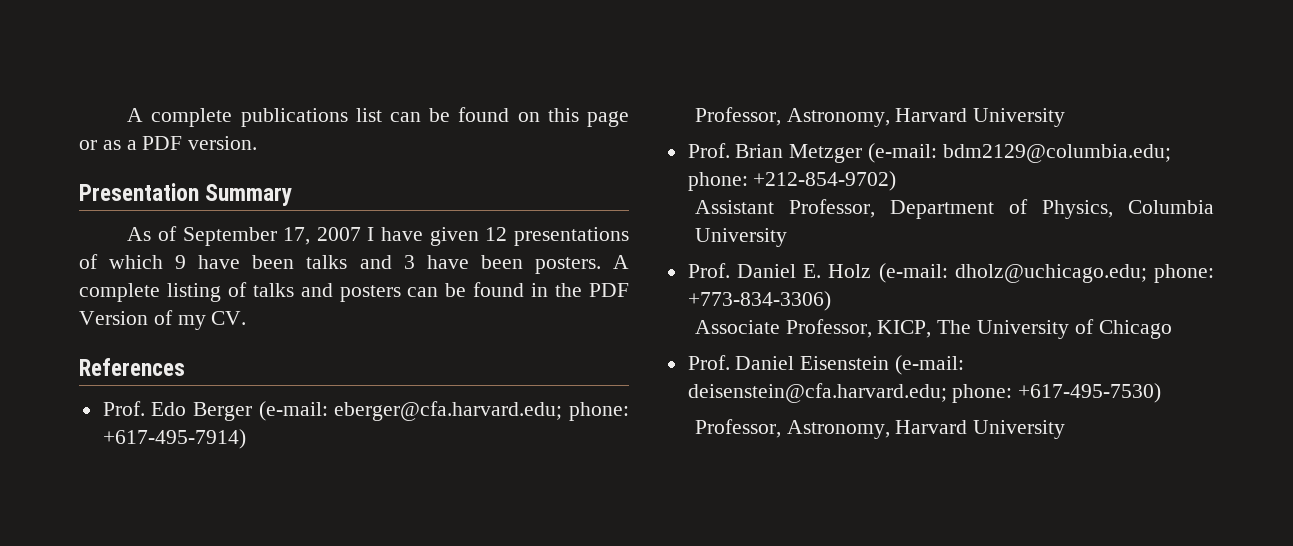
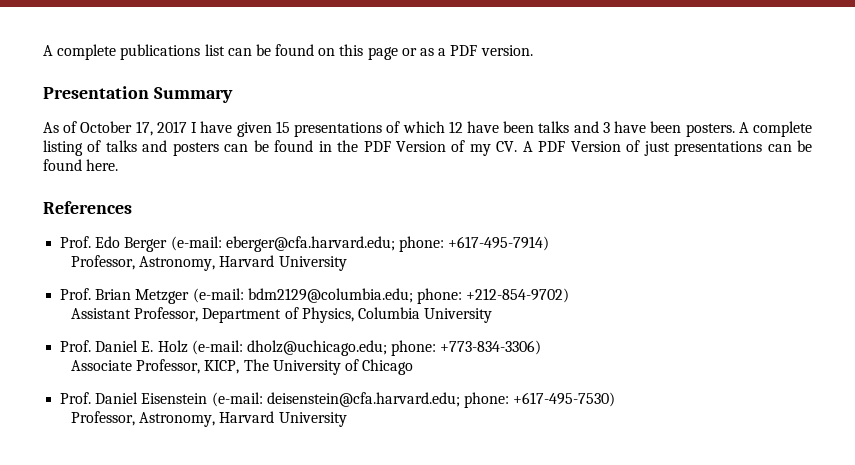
[182,227,361,246] September 17, 2007 -> [80,121,187,136] October 17, 2017
[485,227,508,241] 12 -> [275,121,290,133] 15
[175,255,187,269] 9 -> [448,121,463,133] 12
(247, 318) none -> [522,140,812,156] [43,159,119,171] A PDF Version of just presentations can be found here.

